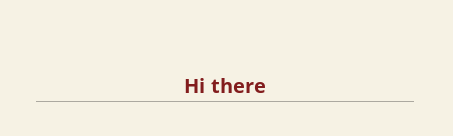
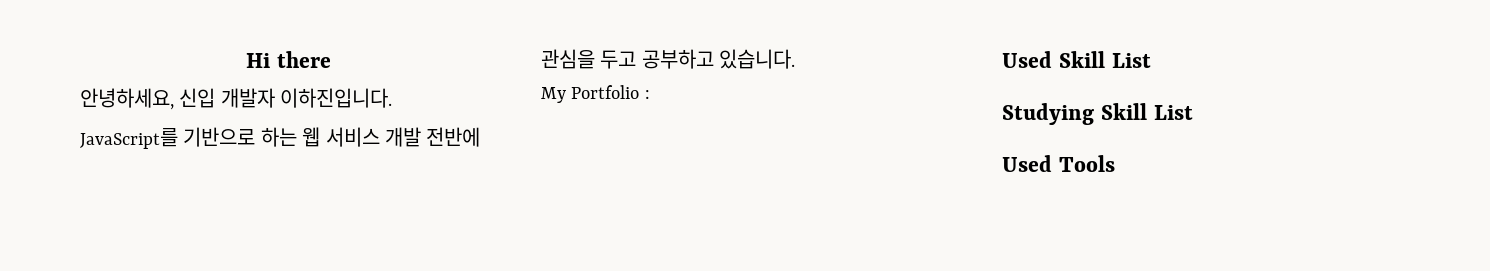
(266, 85) none -> [80,88,393,110] [80,127,481,149] [541,49,796,69] [541,85,650,103] [1002,51,1151,68] [1002,103,1193,125] [1002,155,1115,172] // 안녕하세요, 신입 개발자 이하진입니다. // JavaScript를 기반으로 하는 웹 서비스 개발 전반에 관심을 두고 공부하고 있습니다. // My Portfolio : // Used Skill List // Studying Skill List // Used Tools

